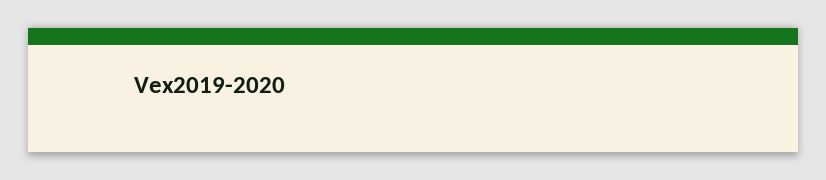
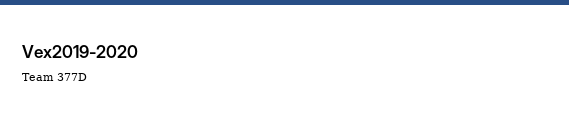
(285, 85) none -> [22,73,87,81] // Team 377D

